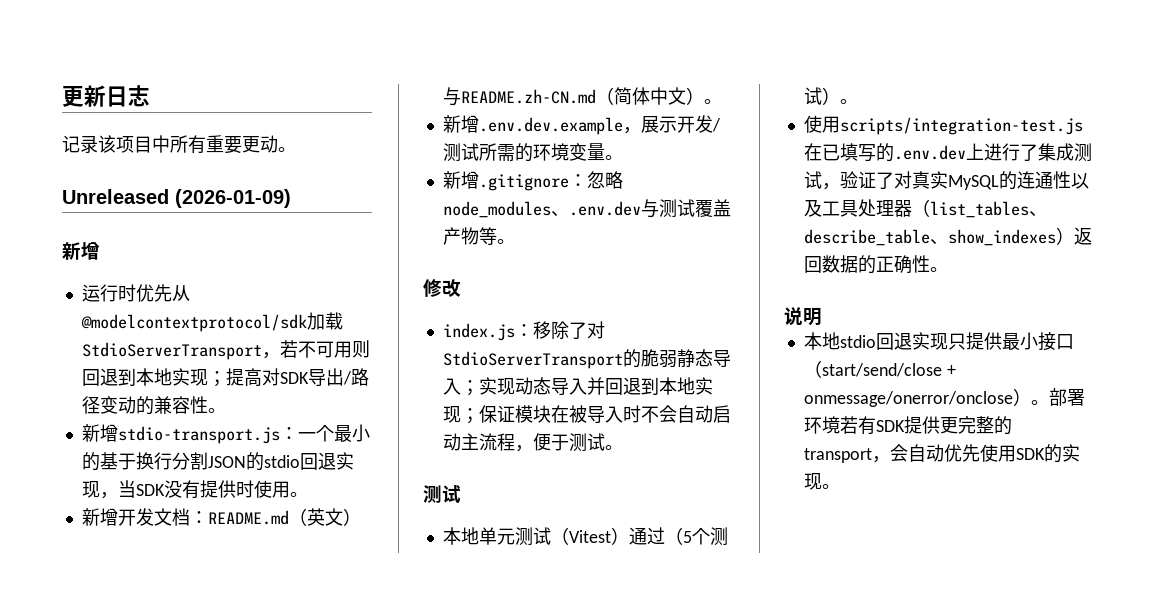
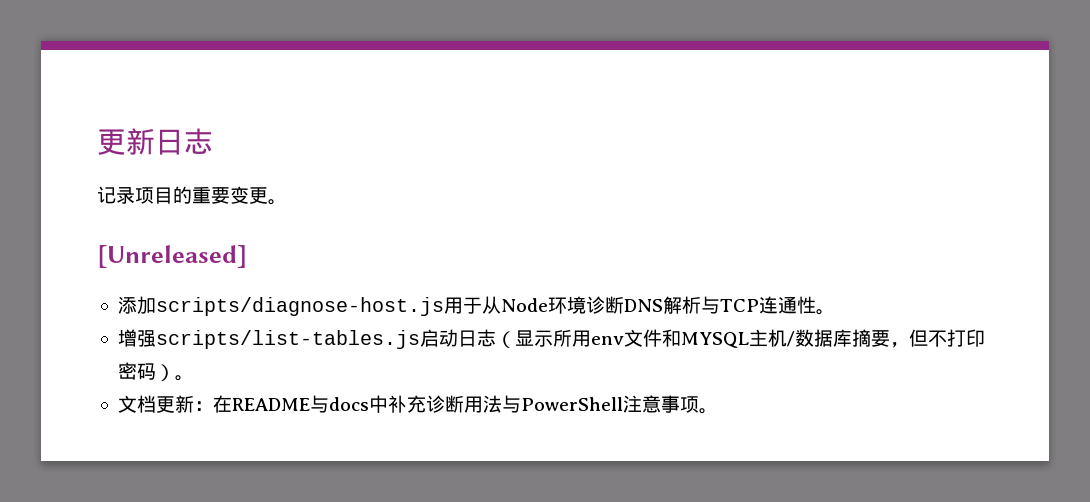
[98,135,296,154] [62,189,291,208] [62,242,100,260] [81,284,190,302] [80,312,343,332] [81,340,370,360] [81,368,369,387] [81,396,226,415] [81,424,370,444] [81,452,354,471] [81,480,308,499] [81,508,361,526] [442,87,722,106] [442,115,721,135] [442,143,623,162] [442,171,623,191] [442,199,731,218] [442,227,515,245] [423,279,461,297] [442,321,605,341] [442,349,731,369] [442,377,713,396] [442,405,731,424] [442,433,623,452] [423,485,461,503] [442,527,728,546] [803,87,858,105] [803,115,1083,135] [803,143,1092,162] [803,171,1089,190] [803,199,1047,218] [803,227,1092,246] [803,255,948,274] [784,307,822,326] [803,332,1074,351] [803,360,956,378] [803,388,1085,407] [803,416,1012,435] [803,444,1080,463] [803,473,822,490] 该项目中所有重要更动。 // Unreleased (2026-01-09) // 新增 // 运行时优先从@modelcontextprotocol/sdk加载StdioServerTransport，若不可用则回退到本地实现；提高对SDK导出/路径变动的兼容性。 // 新增stdio-transport.js：一个最小的基于换行分割JSON的stdio回退实现，当SDK没有提供时使用。 // 新增开发文档：README.md（英文）与README.zh-CN.md（简体中文）。 // 新增.env.dev.example，展示开发/测试所需的环境变量。 // 新增.gitignore：忽略node_modules、.env.dev与测试覆盖产物等。 // 修改 // index.js：移除了对StdioServerTransport的脆弱静态导入；实现动态导入并回退到本地实现；保证模块在被导入时不会自动启动主流程，便于测试。 // 测试 // 本地单元测试（Vitest）通过（5个测试）。 // 使用scripts/integration-test.js在已填写的.env.dev上进行了集成测试，验证了对真实MySQL的连通性以及工具处理器（list_tables、describe_table、show_indexes）返回数据的正确性。 // 说明 // 本地stdio回退实现只提供最小接口（start/send/close + onmessage/onerror/onclose）。部署环境若有SDK提供更完整的transport，会自动优先使用SDK的实现 -> [135,186,287,205] [97,245,247,268] [117,296,835,316] [117,329,985,349] [117,362,194,381] [117,395,699,413] 项目的重要变更。 // [Unreleased] // 添加scripts/diagnose-host.js用于从Node环境诊断DNS解析与TCP连通性。 // 增强scripts/list-tables.js启动日志（显示所用env文件和MYSQL主机/数据库摘要，但不打印密码）。 // 文档更新：在README与docs中补充诊断用法与PowerShell注意事项

